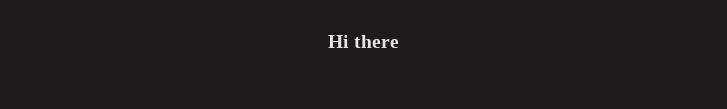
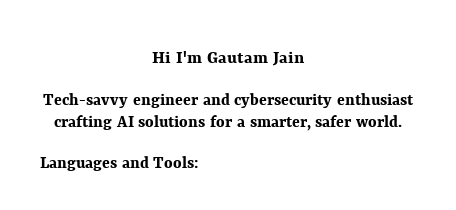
[353,35,399,48] there -> [175,51,306,66] [43,93,414,108] [53,115,403,131] [40,156,199,171] I'm Gautam Jain // Tech-savvy engineer and cybersecurity enthusiast crafting AI solutions for a smarter, safer world. // Languages and Tools:

